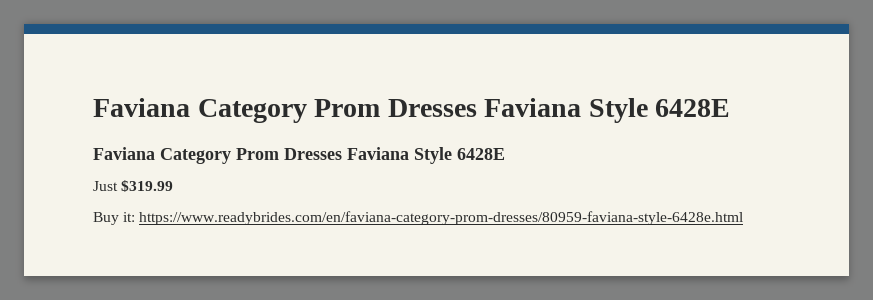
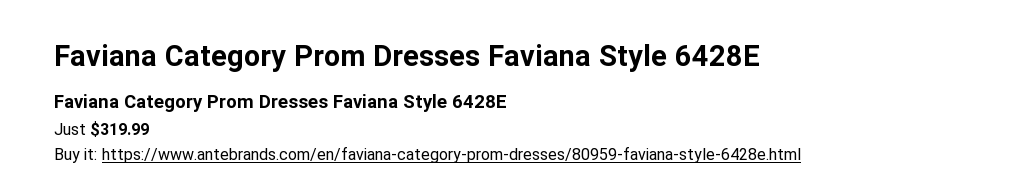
[139,211,744,225] https://www.readybrides.com/en/faviana-category-prom-dresses/80959-faviana-style-6428e.html -> [101,146,801,163] https://www.antebrands.com/en/faviana-category-prom-dresses/80959-faviana-style-6428e.html

